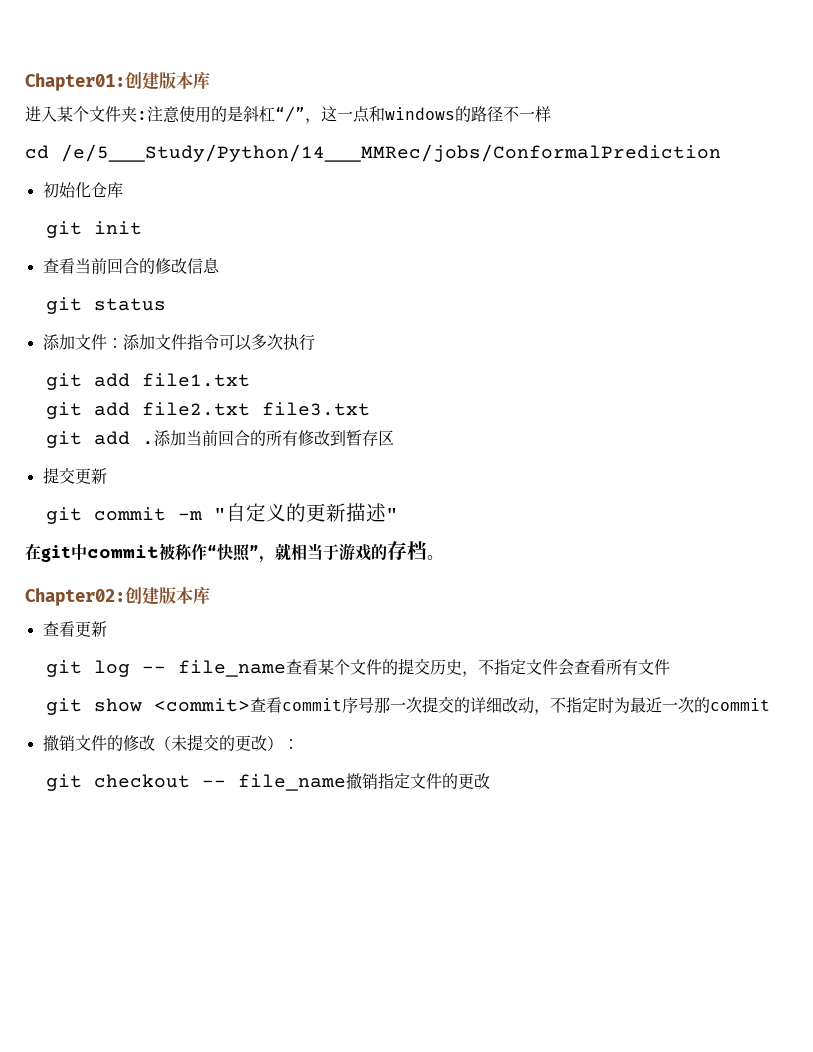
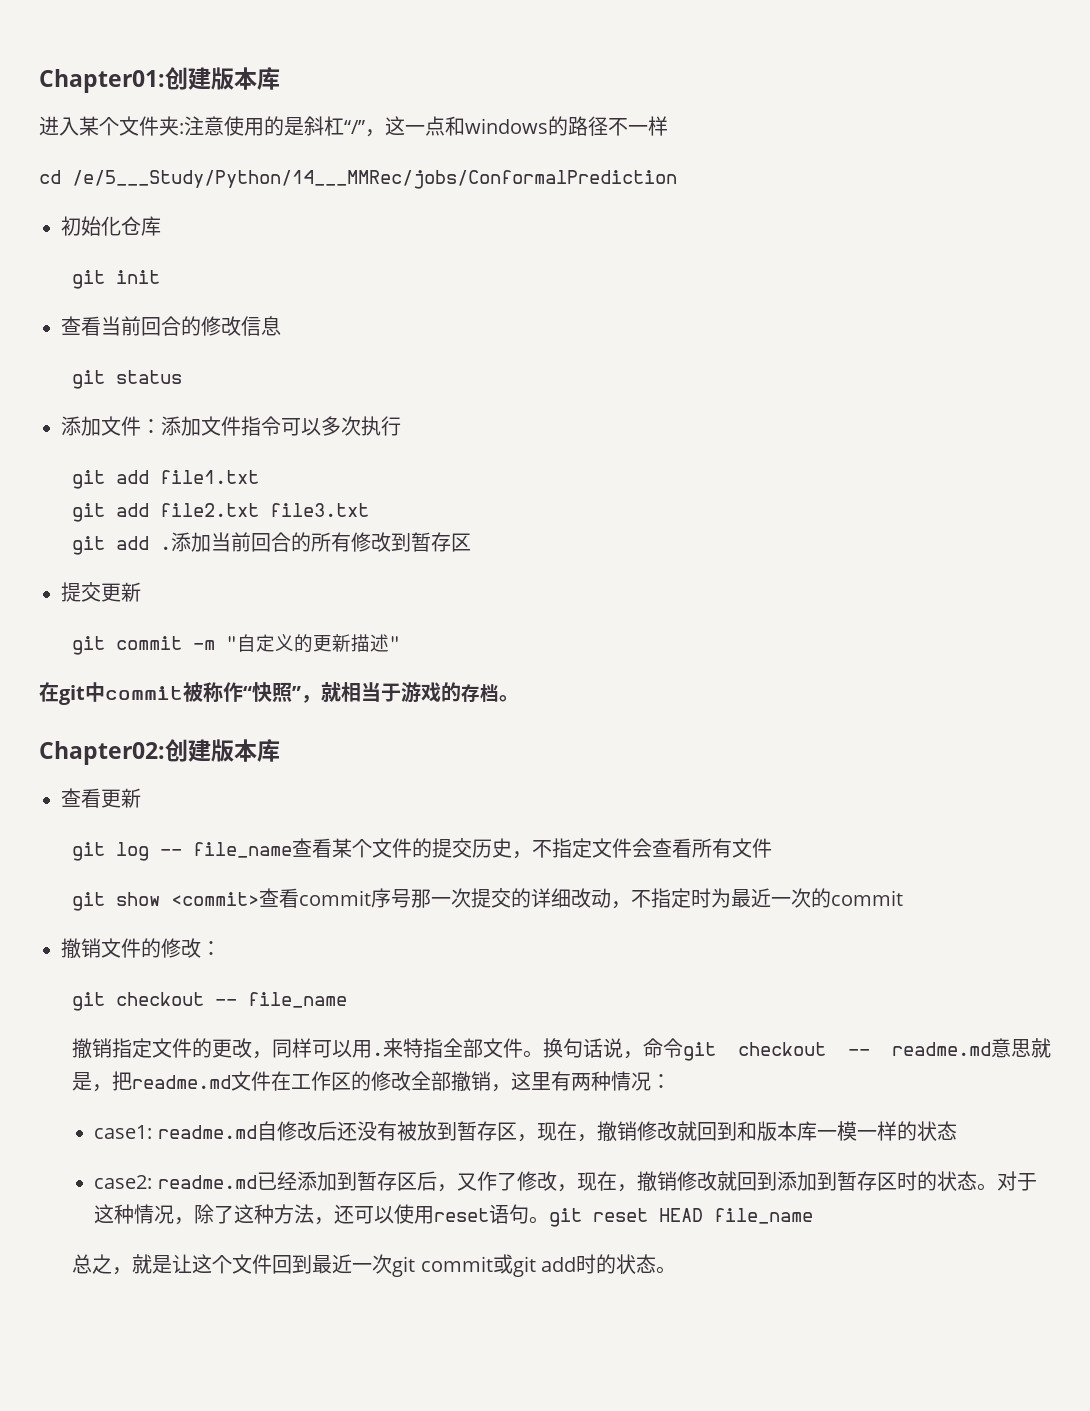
[154,734,283,751] （未提交的更改） -> (201, 948) none
(347, 782) none -> (348, 1000) //
(491, 781) none -> [252,1038,1051,1061] [72,1071,672,1092] [94,1121,957,1142] [94,1171,1037,1192] [94,1204,814,1227] [72,1254,677,1277] ，同样可以用.来特指全部文件。换句话说，命令git checkout -- readme.md意思就是，把readme.md文件在工作区的修改全部撤销，这里有两种情况： // case1: readme.md自修改后还没有被放到暂存区，现在，撤销修改就回到和版本库一模一样的状态 // case2: readme.md已经添加到暂存区后，又作了修改，现在，撤销修改就回到添加到暂存区时的状态。对于这种情况，除了这种方法，还可以使用reset语句。git reset HEAD file_name // 总之，就是让这个文件回到最近一次git commit或git add时的状态。

